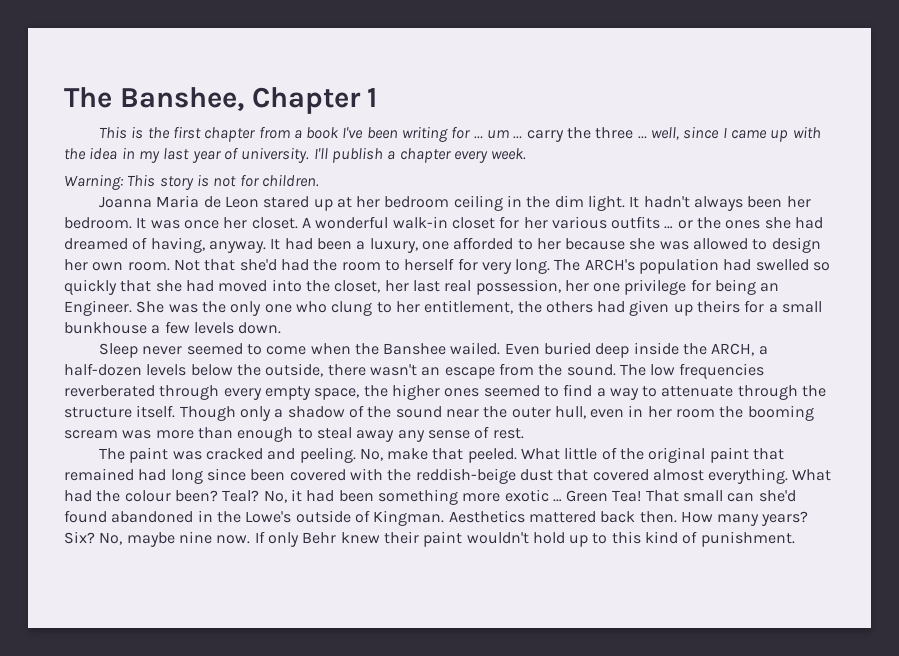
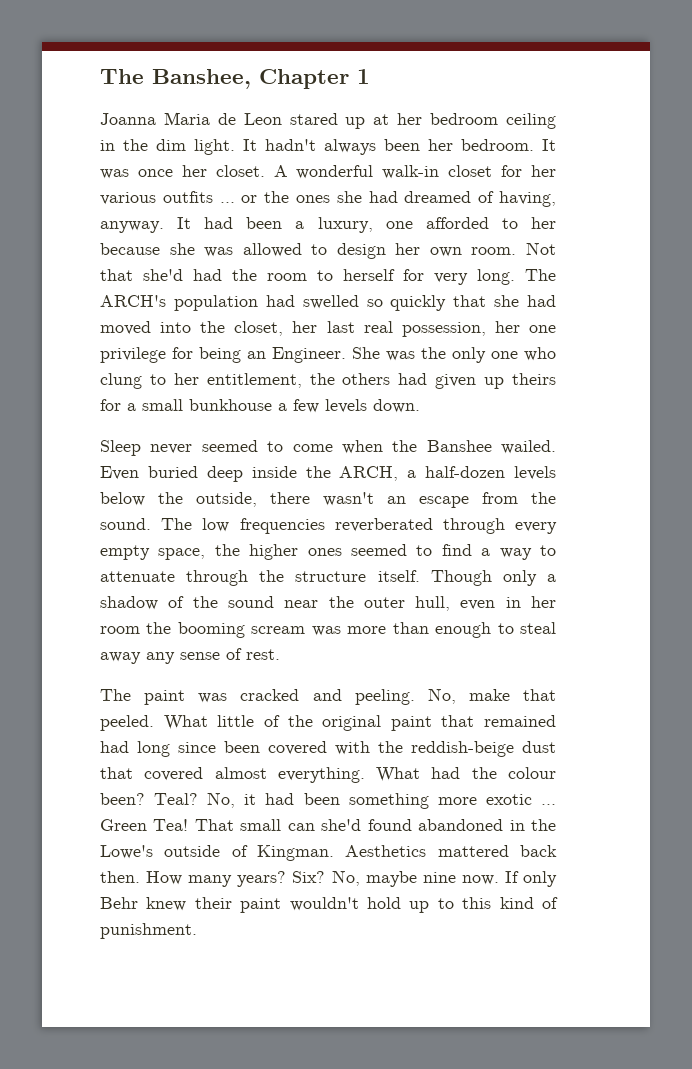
[98,126,821,142] [64,147,527,163] [64,174,319,190] // This is the first chapter from a book I've been writing for … um … carry the three … well, since I came up with the idea in my last year of university. I'll publish a chapter every week. // Warning: This story is not for children. -> (370, 76) none

